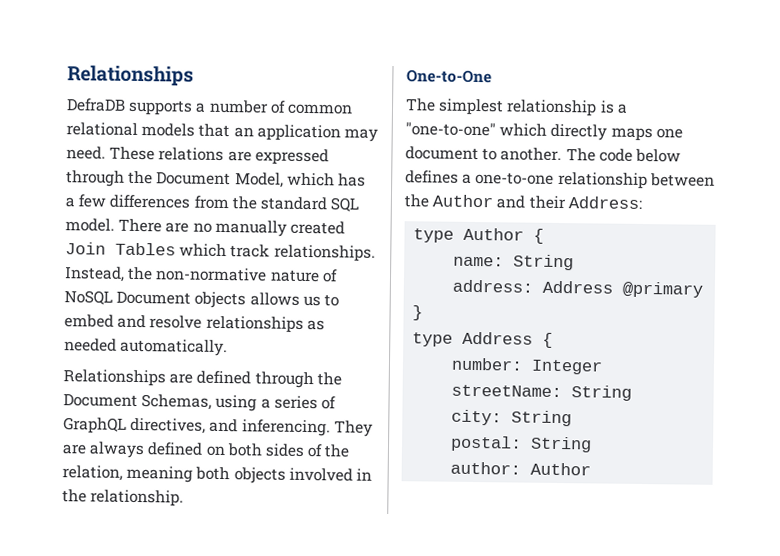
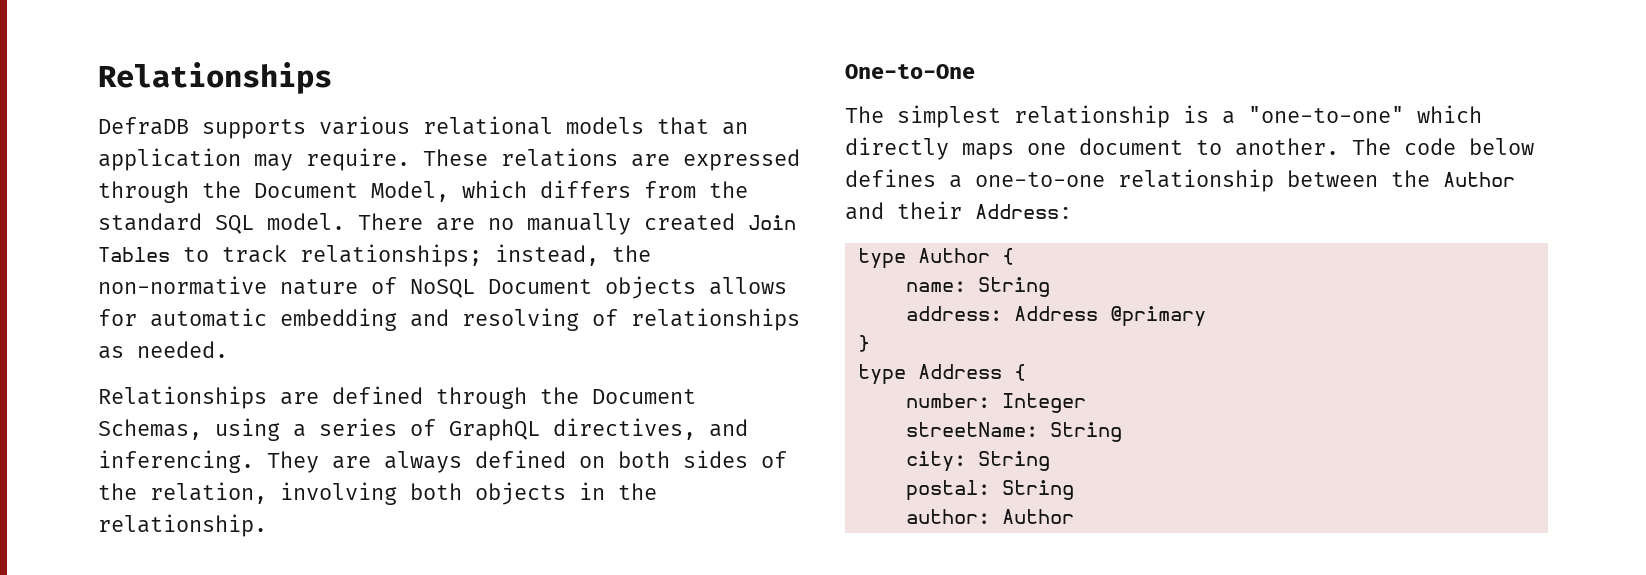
[195,99,353,115] a number of common -> [319,116,410,135] various
[66,146,106,160] need. -> [306,148,410,171] require.
[337,173,366,187] [65,194,191,209] has a few differences -> [540,180,631,198] differs
[179,243,376,262] [64,266,125,282] which track relationships. Instead, -> [183,244,599,267] to track relationships; instead,
[302,294,339,307] [64,314,325,333] [64,338,229,357] us to embed and resolve relationships as needed automatically. -> [98,308,800,331] [98,341,228,359] for automatic embedding and resolving of relationships as needed.
[126,465,194,483] meaning -> [280,482,397,505] involving
[288,467,353,482] involved -> (566, 493) none

